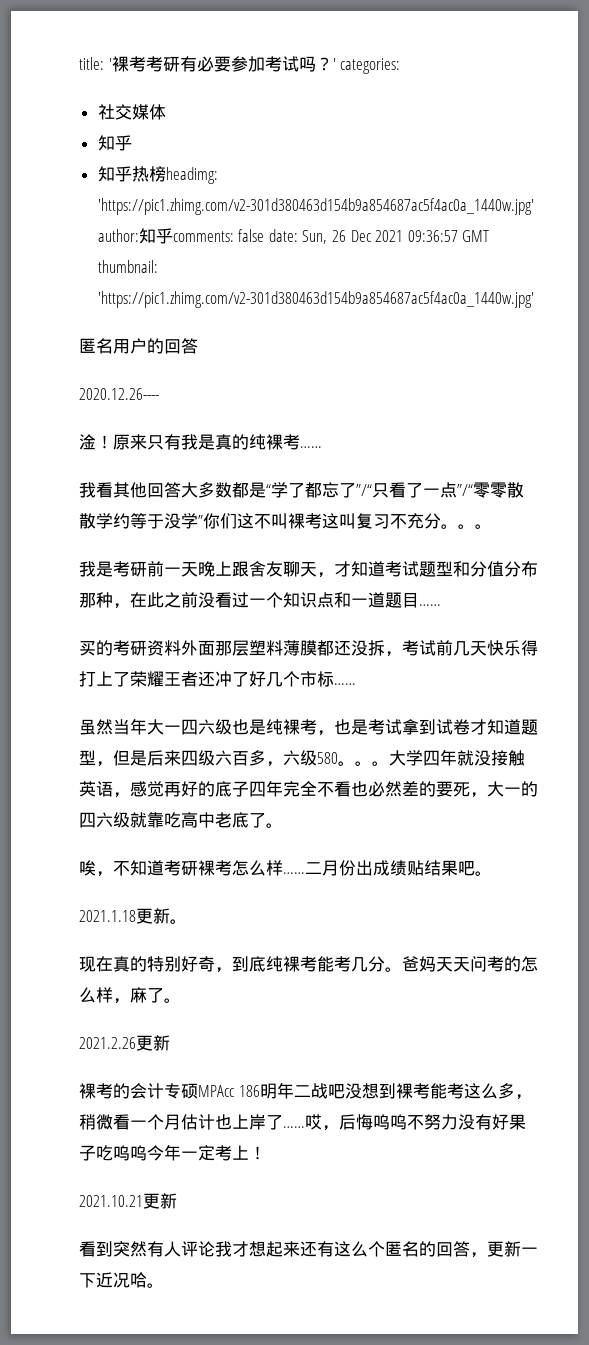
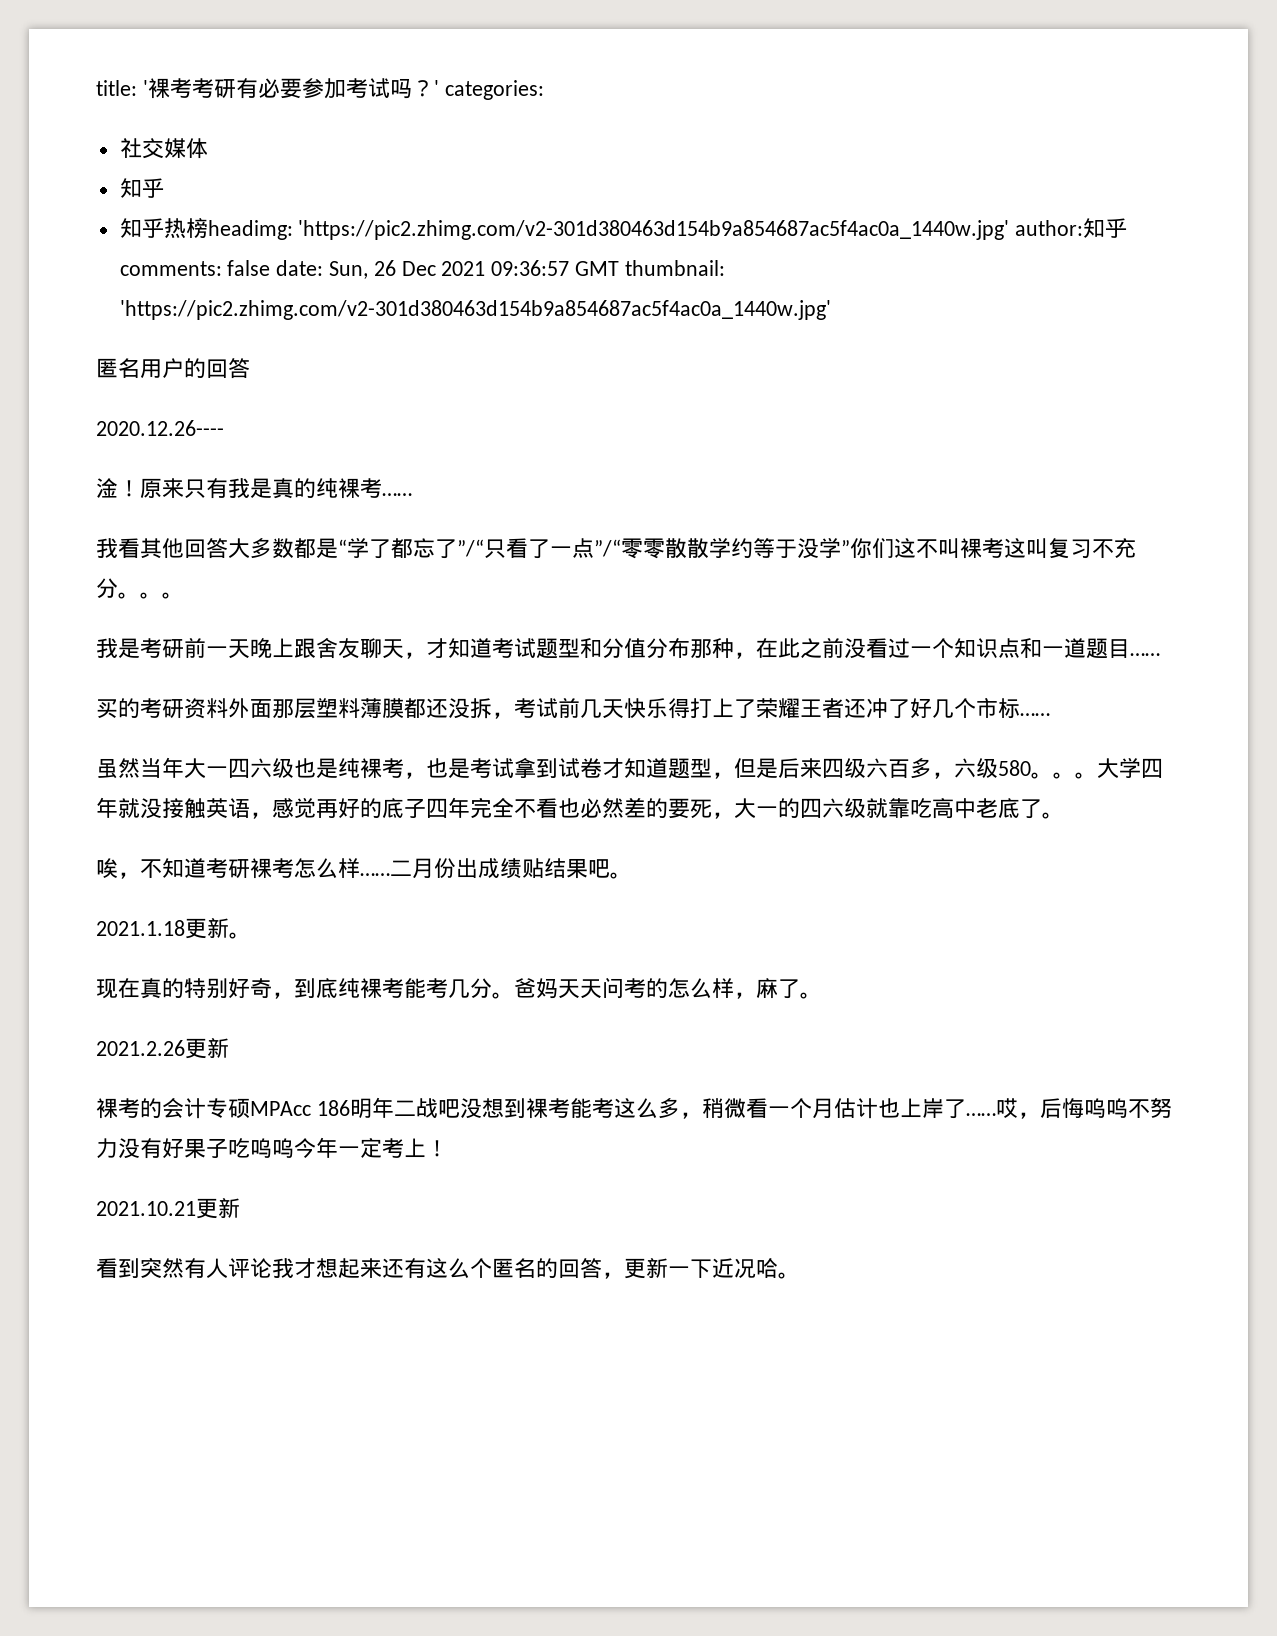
[97,198,534,215] 'https://pic1.zhimg.com/v2-301d380463d154b9a854687ac5f4ac0a_1440w.jpg' -> [298,220,1010,240] 'https://pic2.zhimg.com/v2-301d380463d154b9a854687ac5f4ac0a_1440w.jpg'
[97,291,534,308] 'https://pic1.zhimg.com/v2-301d380463d154b9a854687ac5f4ac0a_1440w.jpg' -> [119,300,831,320] 'https://pic2.zhimg.com/v2-301d380463d154b9a854687ac5f4ac0a_1440w.jpg'

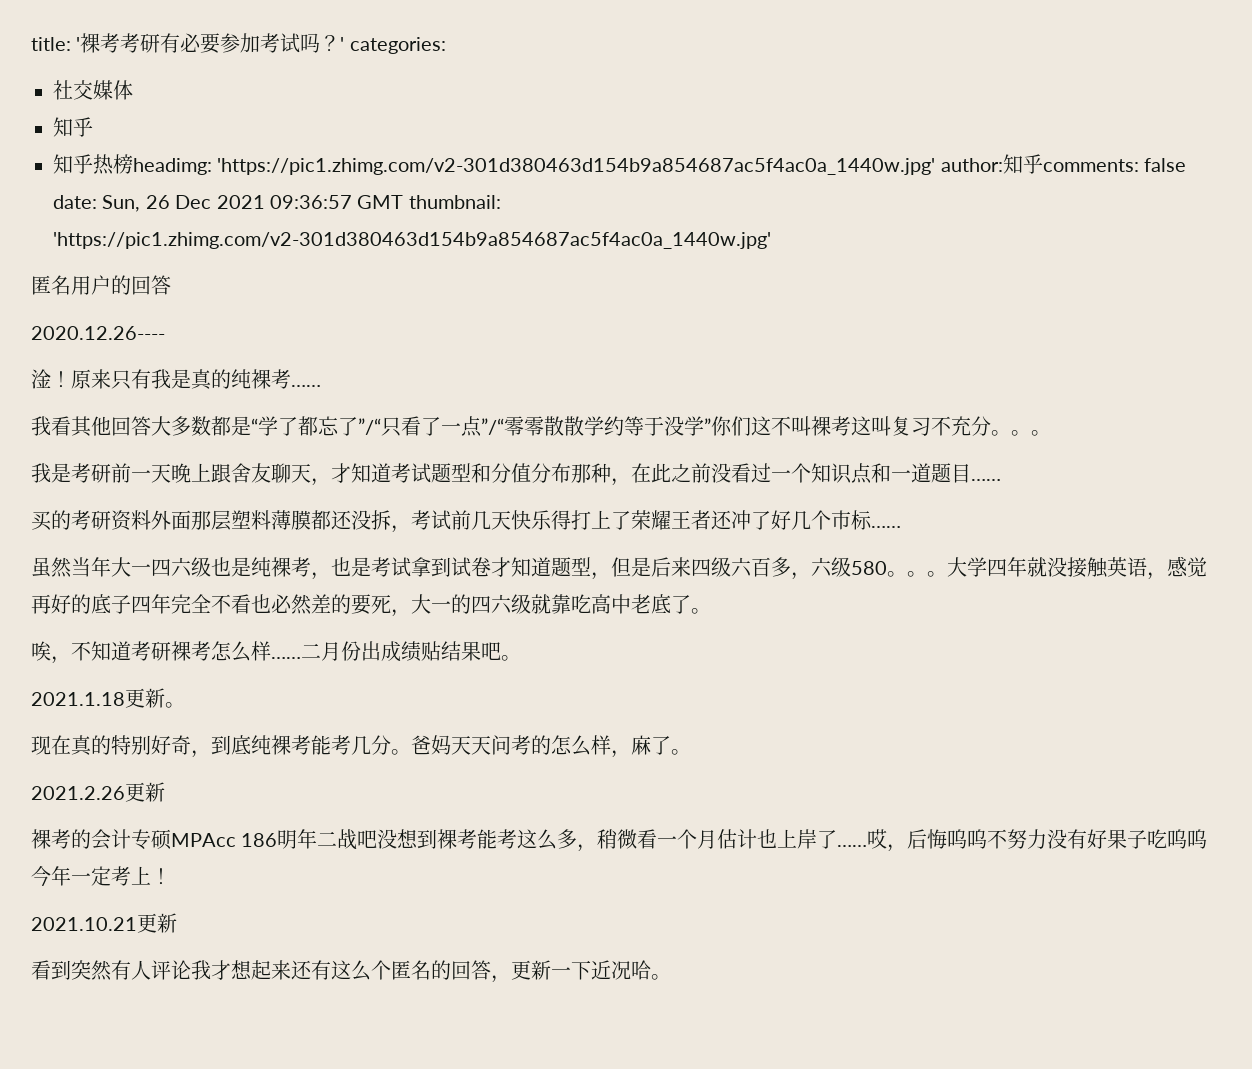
[298,220,1010,240] 'https://pic2.zhimg.com/v2-301d380463d154b9a854687ac5f4ac0a_1440w.jpg' -> [217,158,936,175] 'https://pic1.zhimg.com/v2-301d380463d154b9a854687ac5f4ac0a_1440w.jpg'
[119,300,831,320] 'https://pic2.zhimg.com/v2-301d380463d154b9a854687ac5f4ac0a_1440w.jpg' -> [53,232,771,249] 'https://pic1.zhimg.com/v2-301d380463d154b9a854687ac5f4ac0a_1440w.jpg'

